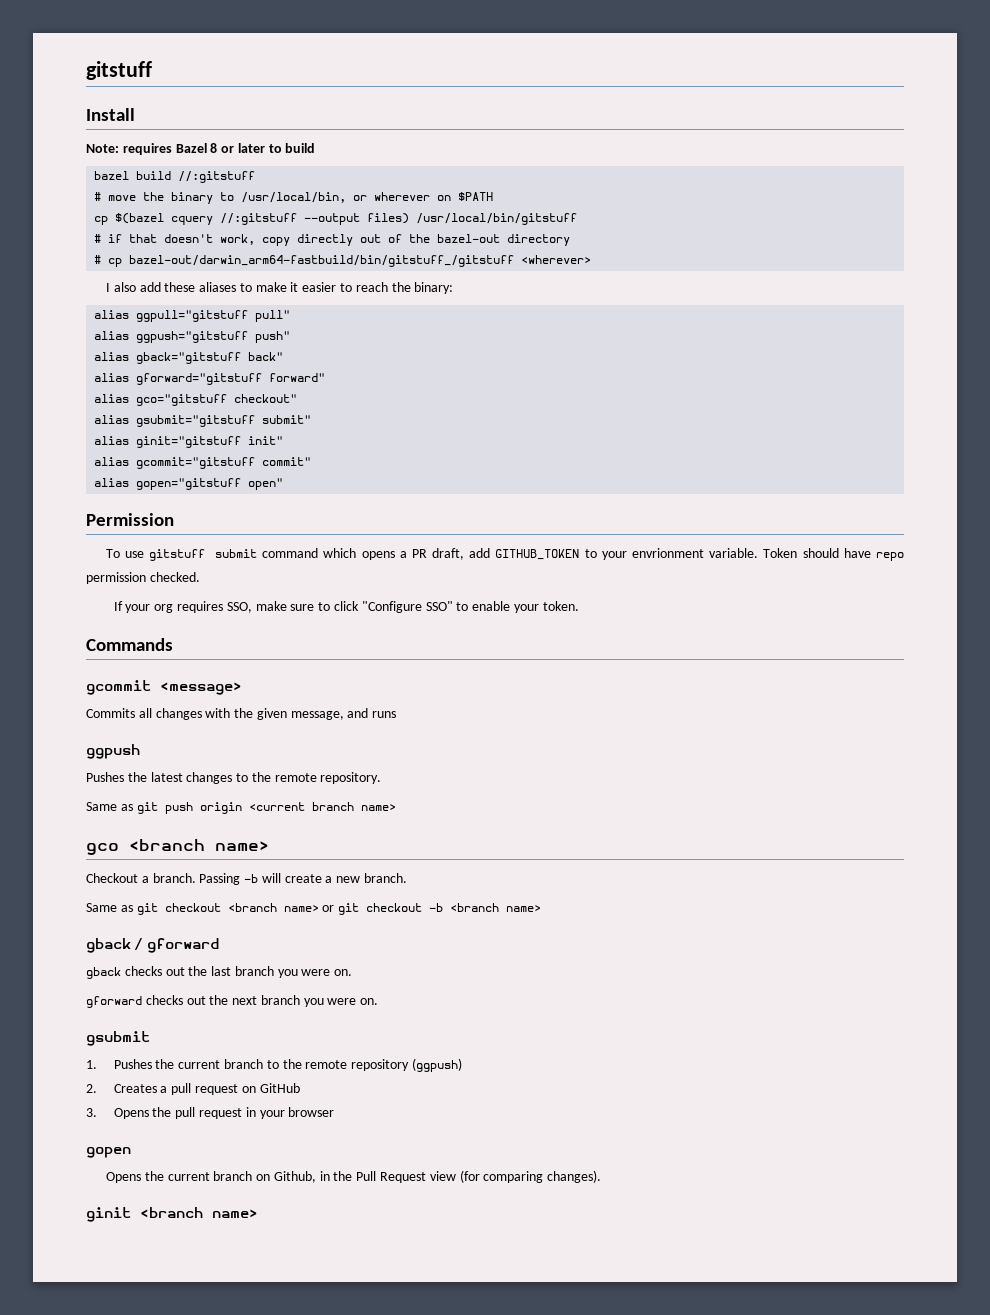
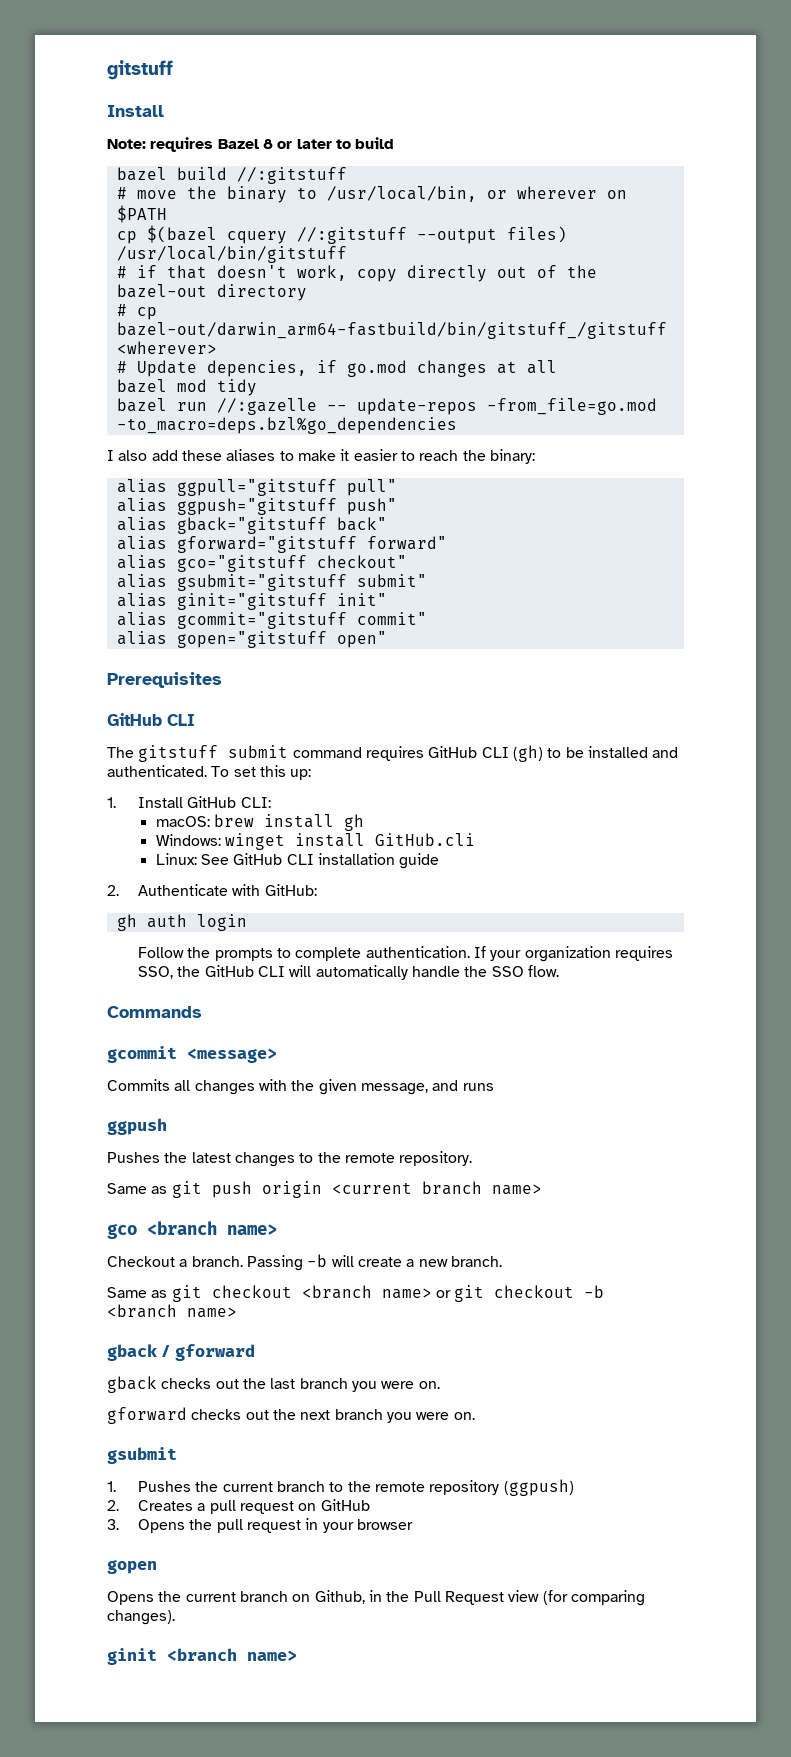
(592, 259) none -> [116,360,557,377] [116,379,257,396] [116,398,657,415] [116,417,457,434] // # Update depencies, if go.mod changes at all // bazel mod tidy // bazel run //:gazelle -- update-repos -from_file=go.mod -to_macro=deps.bzl%go_dependencies
[86,513,174,526] [105,548,905,561] [86,572,200,584] Permission // To use gitstuff submit command which opens a PR draft, add GITHUB_TOKEN to your envrionment variable. Token should have repo permission checked. // -> [107,672,222,688] [107,713,195,726] [107,745,679,762] [107,765,312,780] [107,796,271,808] [155,814,364,831] [155,833,475,850] [155,853,440,869] [107,884,317,896] [116,914,247,931] [137,946,470,961] Prerequisites // GitHub CLI // The gitstuff submit command requires GitHub CLI (gh) to be installed and authenticated. To set this up: // 1. Install GitHub CLI: // macOS: brew install gh // Windows: winget install GitHub.cli // Linux: See GitHub CLI installation guide // 2. Authenticate with GitHub: // gh auth login // Follow the prompts to complete authentication.
[154,604,174,613] org -> [524,946,611,962] organization
[255,601,579,613] make sure to click "Configure SSO" to enable your token. -> [177,965,559,980] the GitHub CLI will automatically handle the SSO flow.

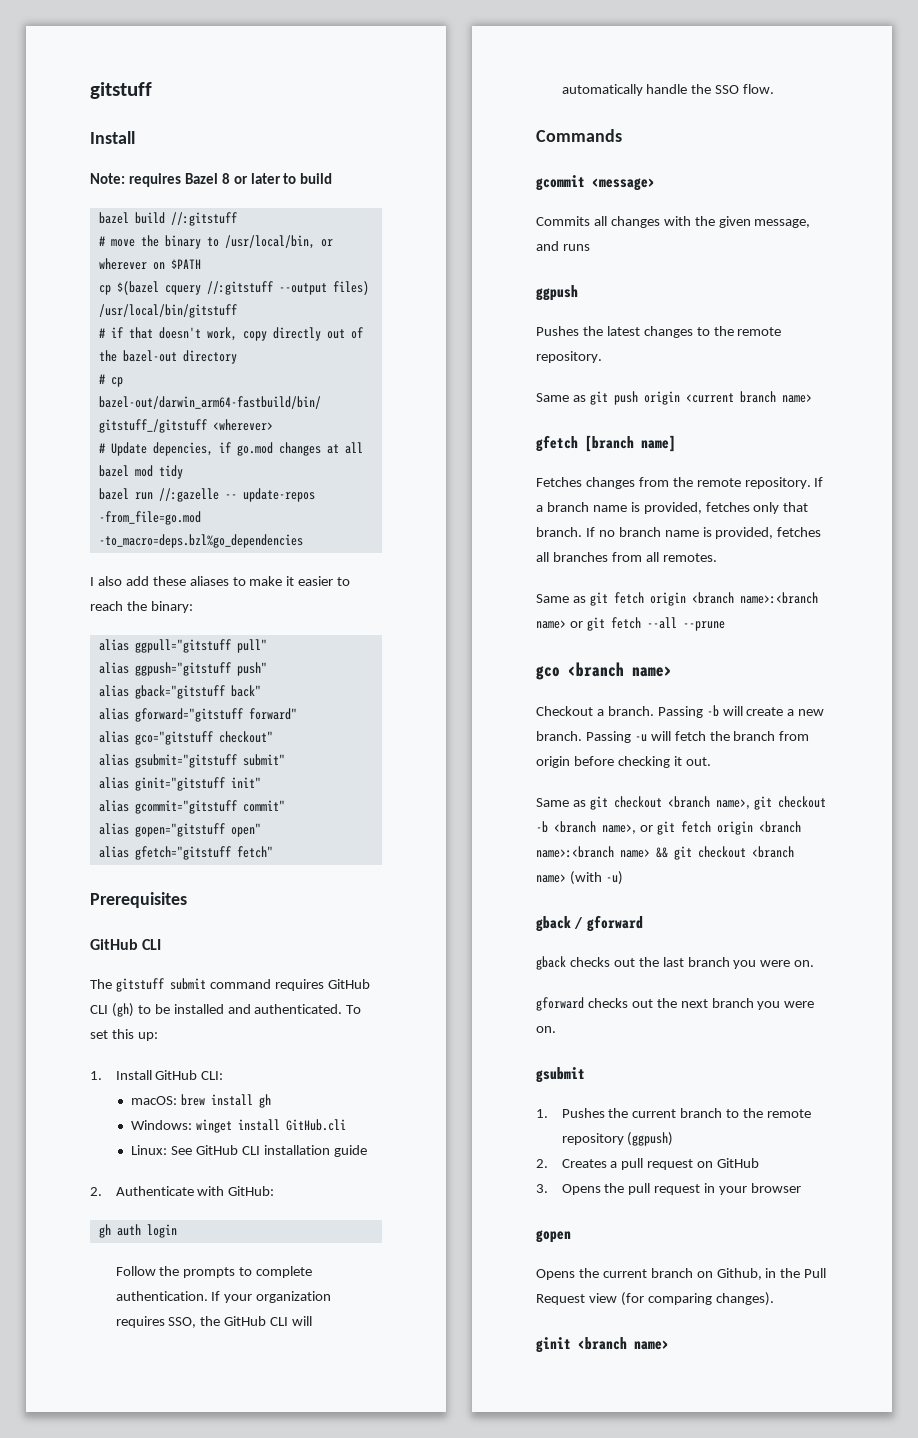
(387, 639) none -> [98,846,273,860] // alias gfetch="gitstuff fetch"
(542, 1189) none -> [536,435,676,452] [536,477,824,489] [536,502,809,514] [536,527,822,539] [536,552,717,562] [536,592,818,606] [536,617,725,631] // gfetch [branch name] // Fetches changes from the remote repository. If a branch name is provided, fetches only that branch. If no branch name is provided, fetches all branches from all remotes. // Same as git fetch origin <branch name>:<branch name> or git fetch --all --prune
(502, 1261) none -> [585,731,810,743] [536,756,711,768] Passing -u will fetch the branch from origin before checking it out.
[381,1288,451,1299] name> or -> [715,799,750,809] name>,
[187,1307,237,1318] name> -> [602,821,801,835] [536,846,794,860] [536,871,623,885] name>, or git fetch origin <branch name>:<branch name> && git checkout <branch name> (with -u)

